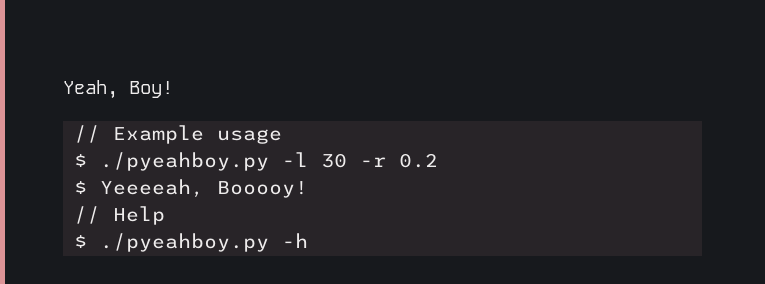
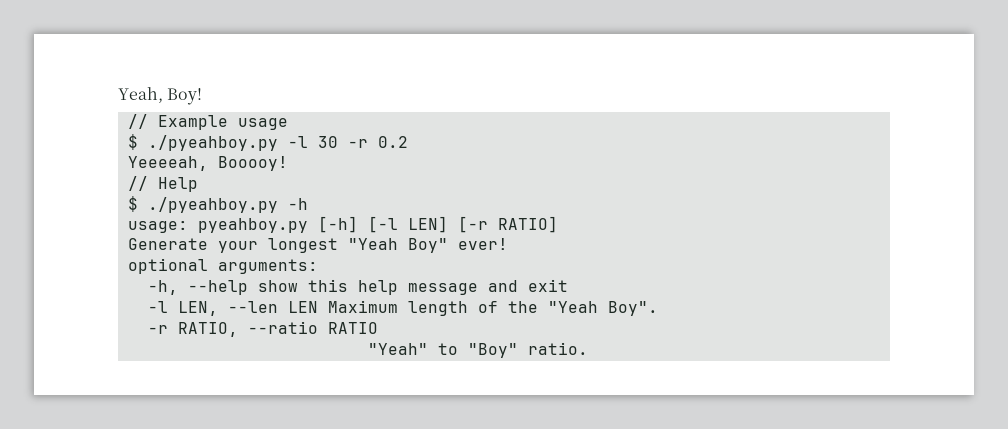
[74,181,88,194] $ -> (408, 142) none
(309, 240) none -> [127,216,558,233] [127,238,508,253] [127,258,318,274] [147,279,568,295] [147,300,658,316] [147,321,378,337] [367,342,588,358] // usage: pyeahboy.py [-h] [-l LEN] [-r RATIO] // Generate your longest "Yeah Boy" ever! // optional arguments: // -h, --help show this help message and exit // -l LEN, --len LEN Maximum length of the "Yeah Boy". // -r RATIO, --ratio RATIO // "Yeah" to "Boy" ratio.

